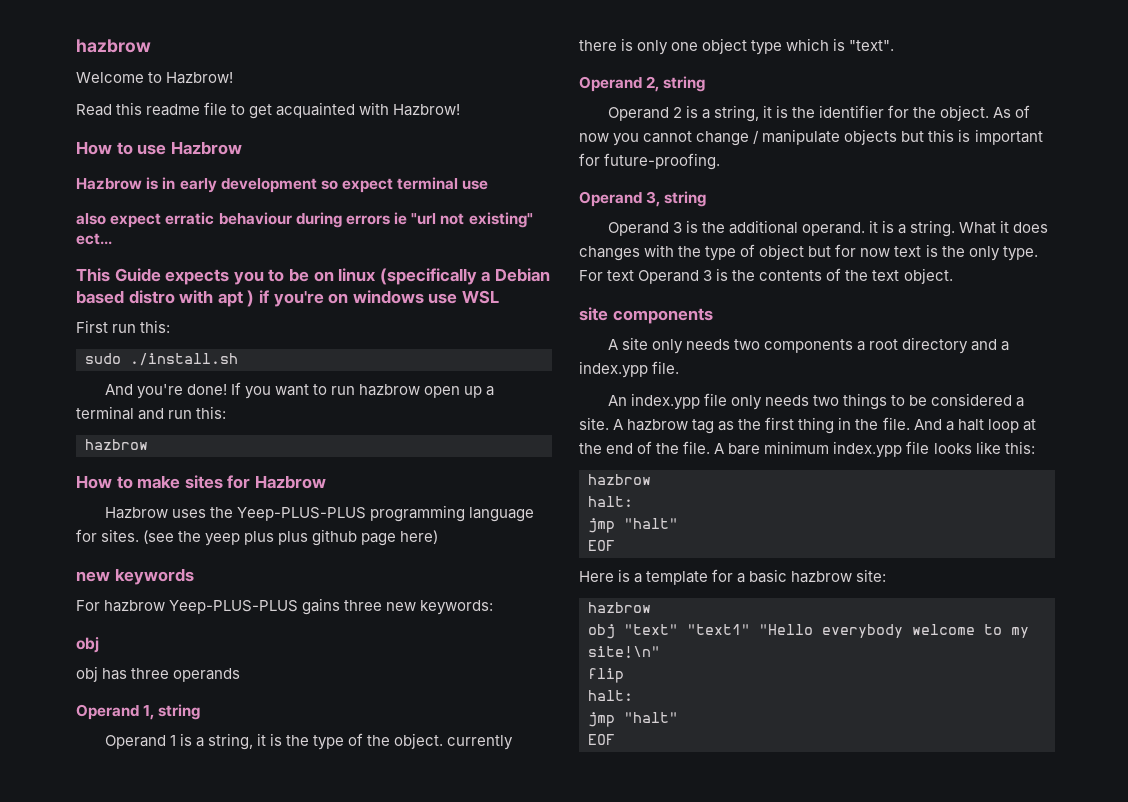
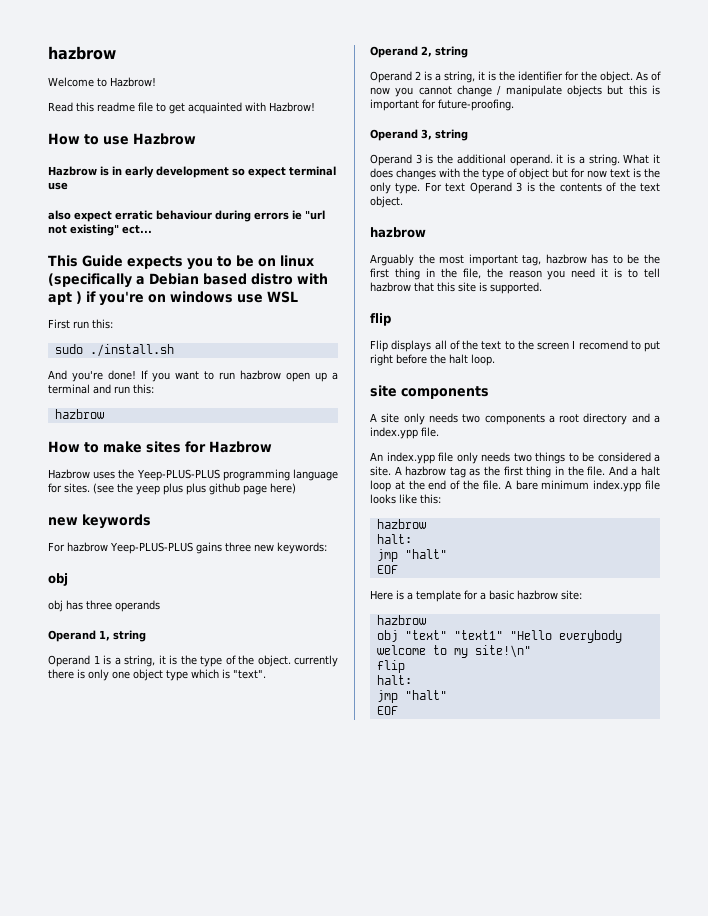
(953, 276) none -> [370,227,426,238] [370,254,660,266] [370,268,660,280] [370,282,542,294] [370,313,391,326] [370,340,660,352] [370,354,495,366] // hazbrow // Arguably the most important tag, hazbrow has to be the first thing in the file, the reason you need it is to tell hazbrow that this site is supported. // flip // Flip displays all of the text to the screen I recomend to put right before the halt loop.

